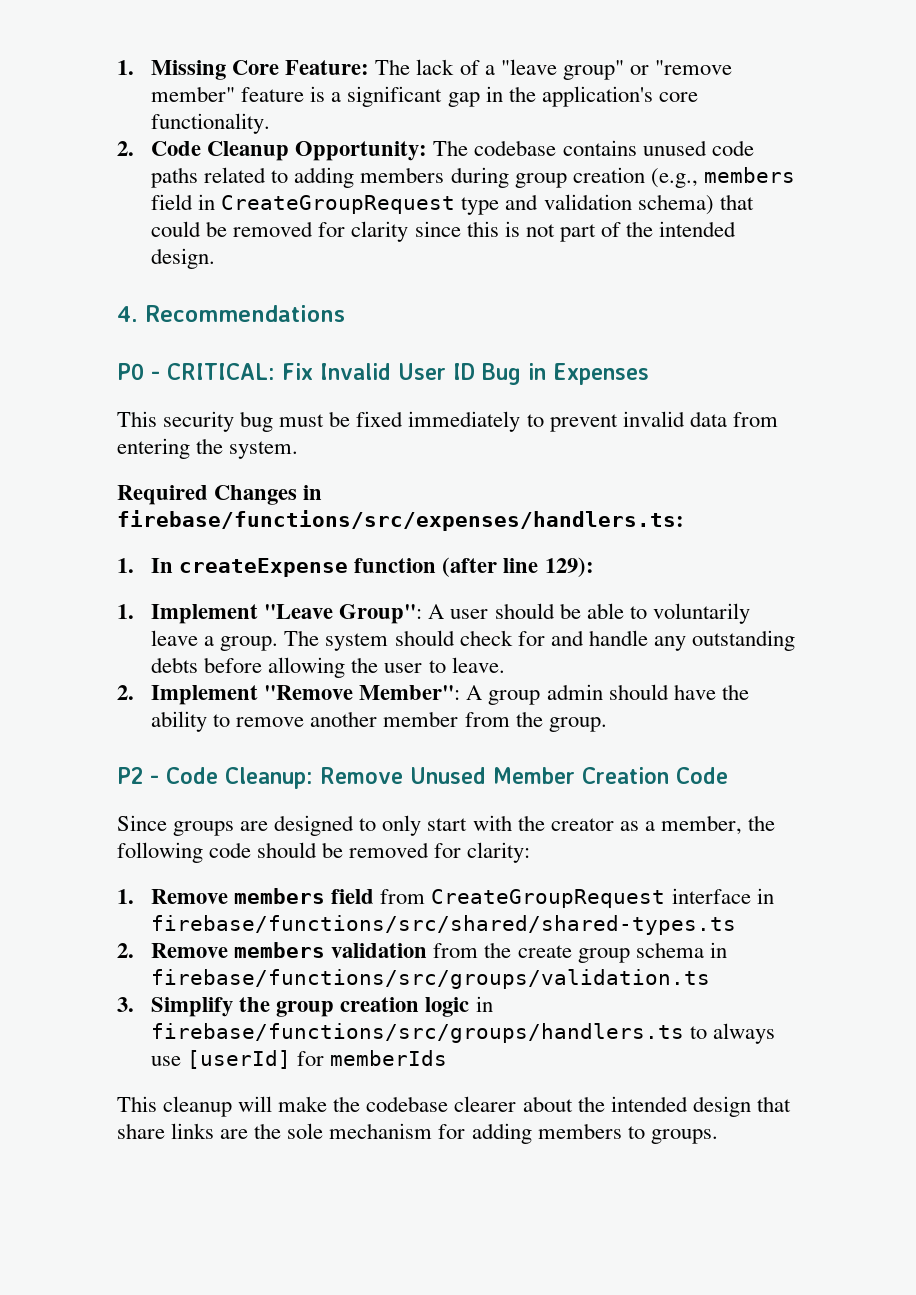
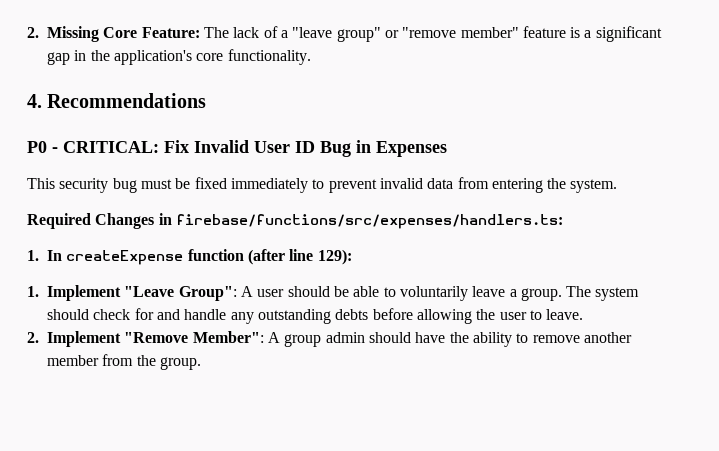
[117,60,134,75] 1. -> [27,27,39,38] 2.
[117,140,754,161] [151,167,795,188] [151,194,754,215] [151,221,737,242] [151,248,216,269] // 2. Code Cleanup Opportunity: The codebase contains unused code paths related to adding members during group creation (e.g., members field in CreateGroupRequest type and validation schema) that could be removed for clarity since this is not part of the intended design. -> (311, 57) none
[117,767,728,789] [117,815,775,836] [117,842,531,863] [117,888,774,908] [151,915,737,935] [117,942,727,963] [151,969,711,989] [117,996,493,1017] [151,1023,776,1044] [151,1050,448,1069] [117,1096,791,1117] [117,1123,718,1144] // P2 - Code Cleanup: Remove Unused Member Creation Code // Since groups are designed to only start with the creator as a member, the following code should be removed for clarity: // 1. Remove members field from CreateGroupRequest interface in firebase/functions/src/shared/shared-types.ts // 2. Remove members validation from the create group schema in firebase/functions/src/groups/validation.ts // 3. Simplify the group creation logic in firebase/functions/src/groups/handlers.ts to always use [userId] for memberIds // This cleanup will make the codebase clearer about the intended design that share links are the sole mechanism for adding members to groups. -> (201, 363) none

